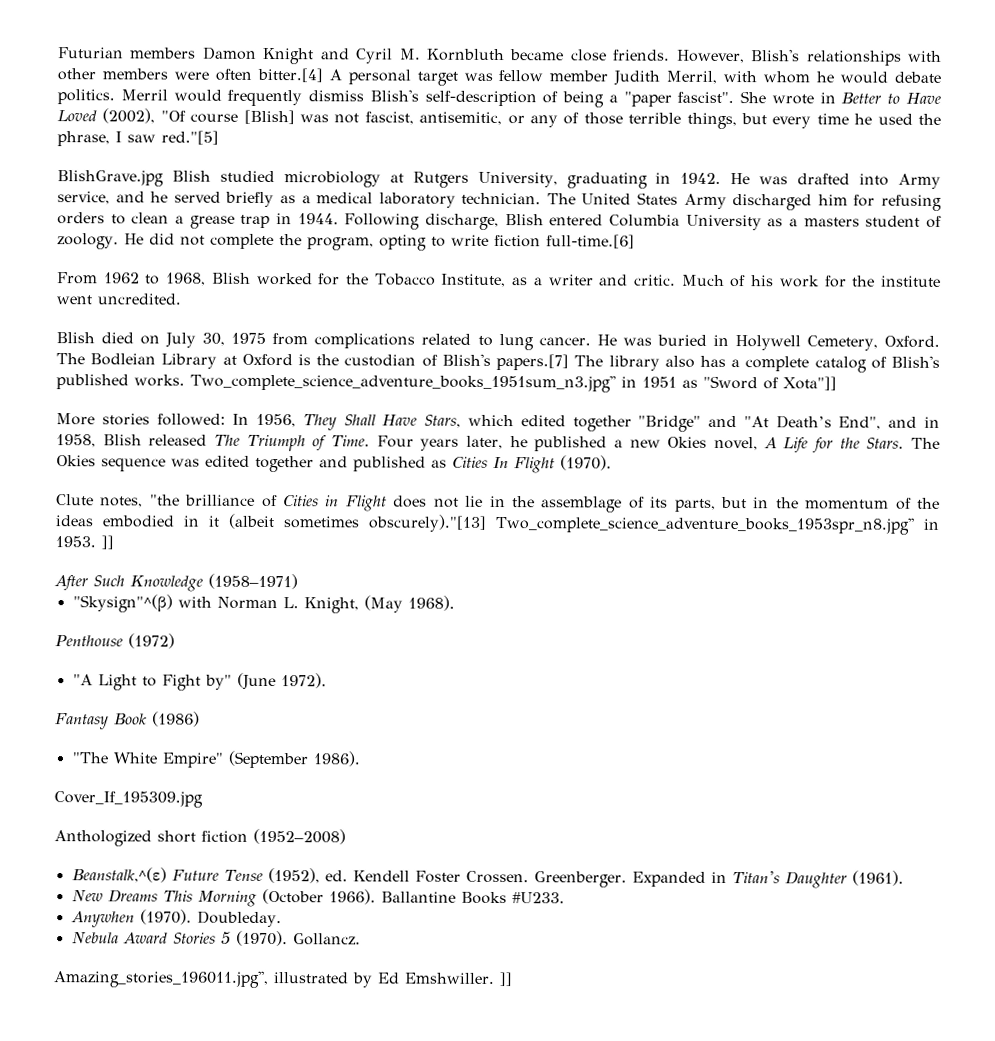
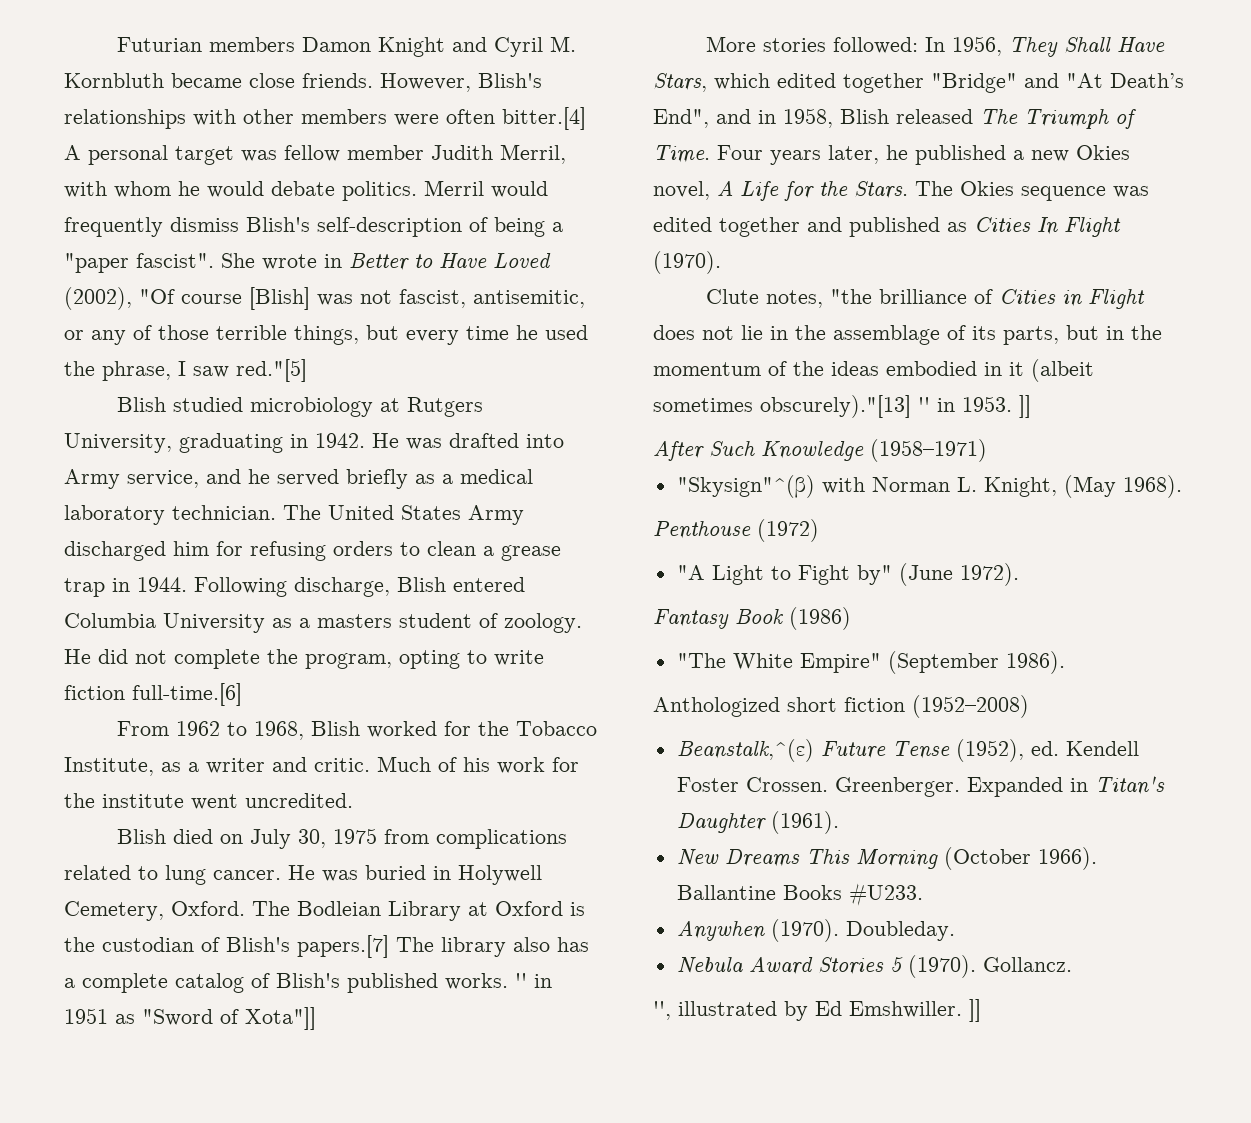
[57,170,164,187] BlishGrave.jpg -> (307, 370) none
[190,373,616,393] Two_complete_science_adventure_books_1951sum_n3.jpg'' -> [515,973,527,988] ''
[495,515,916,535] Two_complete_science_adventure_books_1953spr_n8.jpg'' -> [918,397,930,412] ''
[54,791,203,808] // Cover_If_195309.jpg -> (1065, 662) none
[53,970,269,989] Amazing_stories_196011.jpg'', -> [653,1001,671,1020] '',

